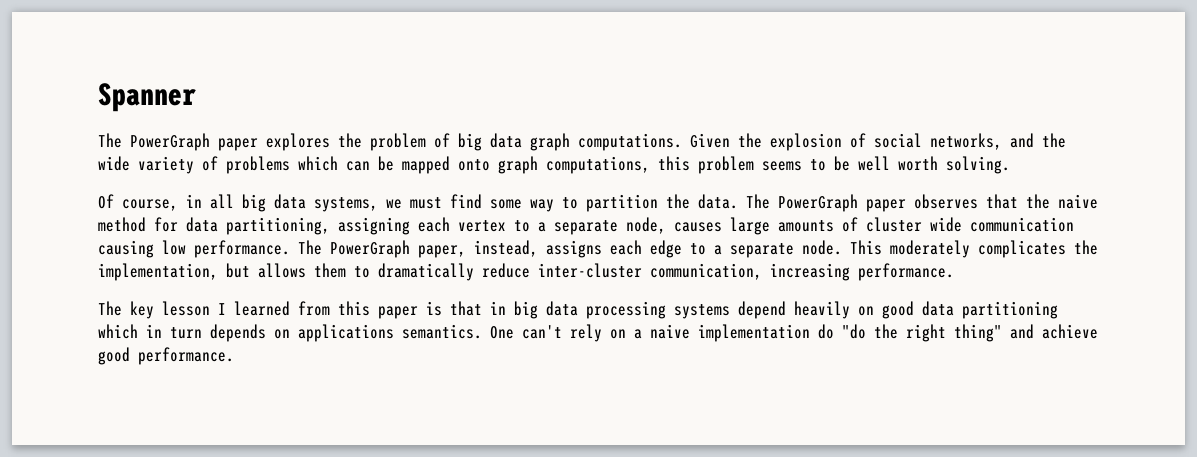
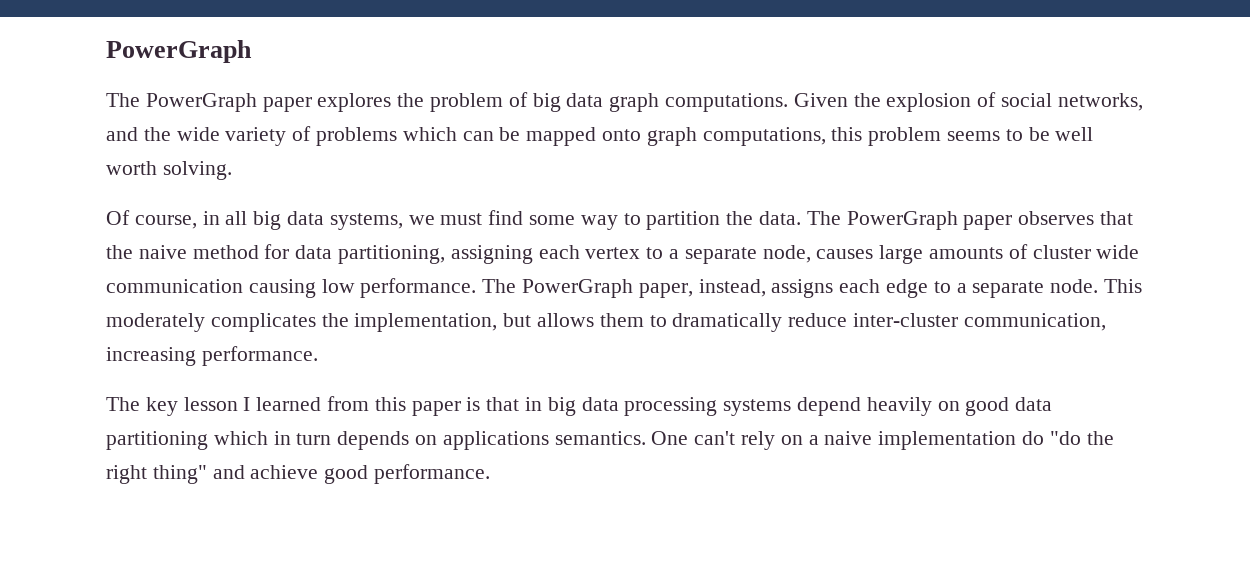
[98,83,196,112] Spanner -> [106,40,252,63] PowerGraph

